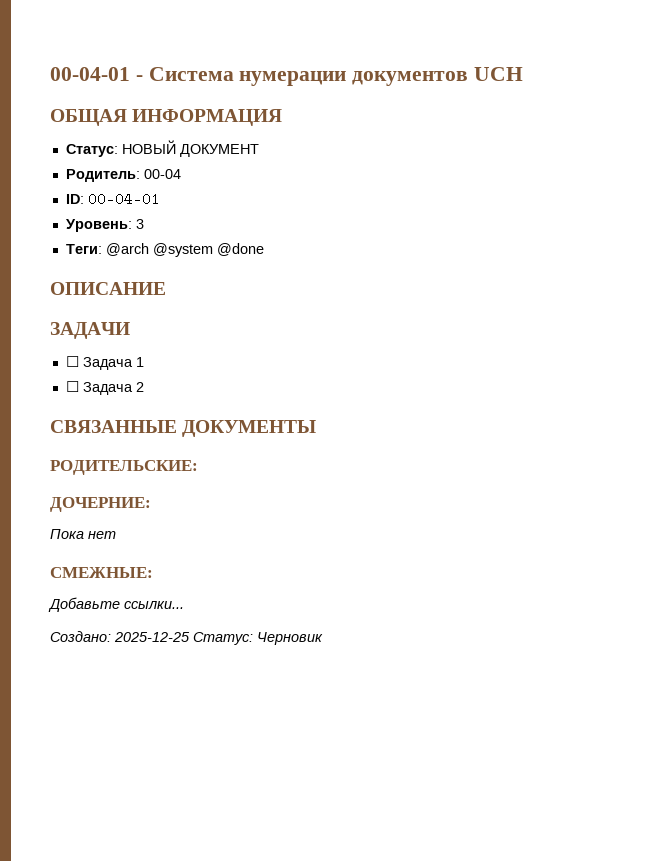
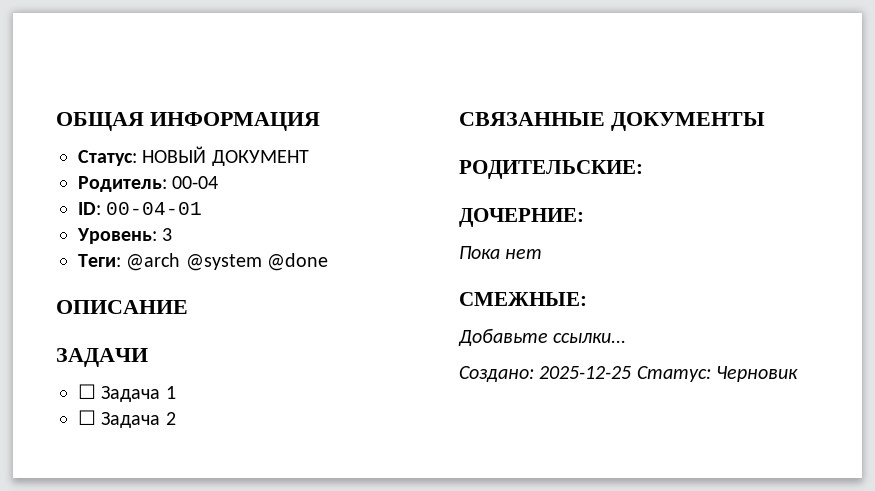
[50,67,524,86] 00-04-01 - Система нумерации документов UCH // -> (56, 121) none

